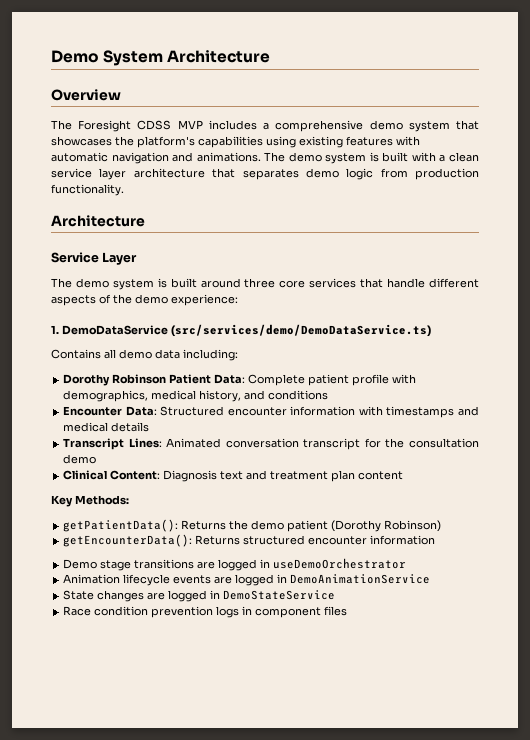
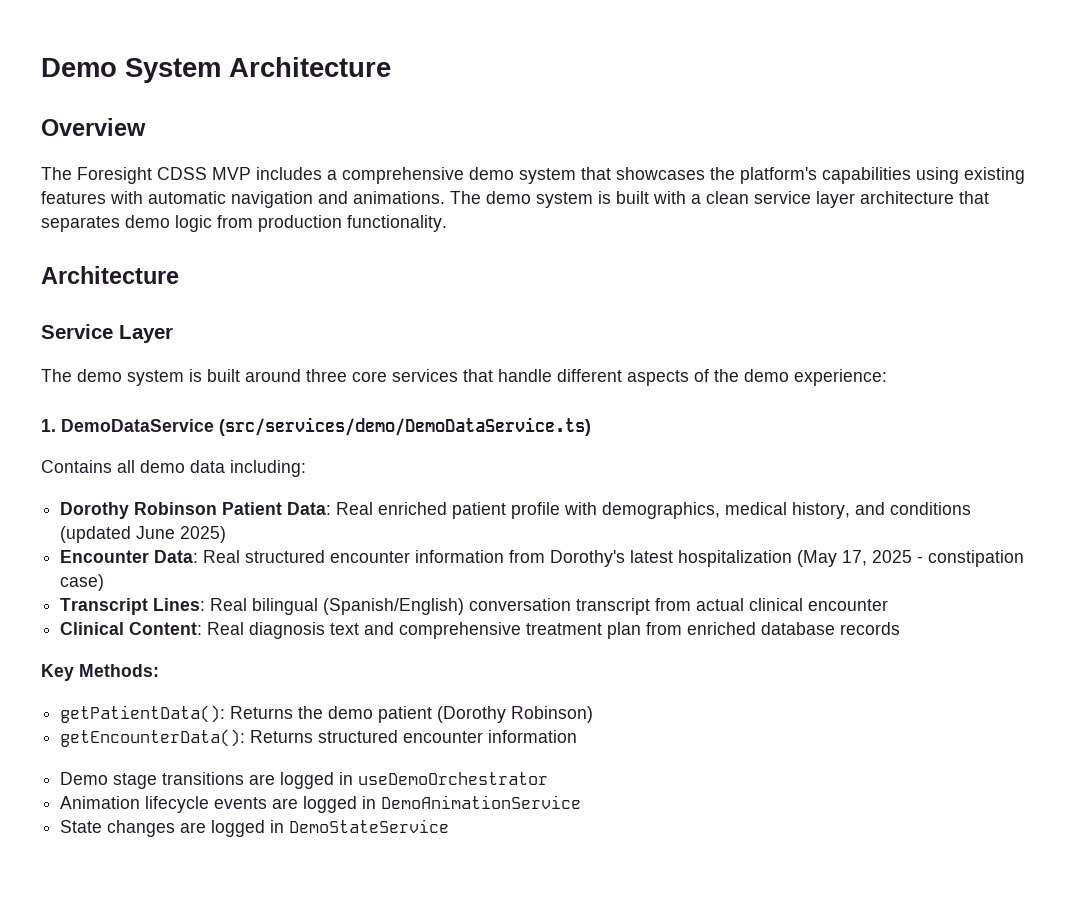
[248,374,306,386] Complete -> [336,502,448,515] Real enriched
(329, 395) none -> [60,526,227,543] (updated June 2025)
[160,406,480,418] [63,422,150,432] [63,438,480,450] [63,454,97,464] Structured encounter information with timestamps and medical details // Transcript Lines: Animated conversation transcript for the consultation demo -> [203,550,1025,567] [60,574,105,591] [60,598,889,615] Real structured encounter information from Dorothy's latest hospitalization (May 17, 2025 - constipation case) // Transcript Lines: Real bilingual (Spanish/English) conversation transcript from actual clinical encounter
[163,470,218,482] Diagnosis -> [207,622,326,639] Real diagnosis
(268, 475) none -> [399,622,522,639] comprehensive
[358,471,404,480] content -> [646,622,901,635] from enriched database records
[63,606,348,618] // Race condition prevention logs in component files -> (450, 826) none

